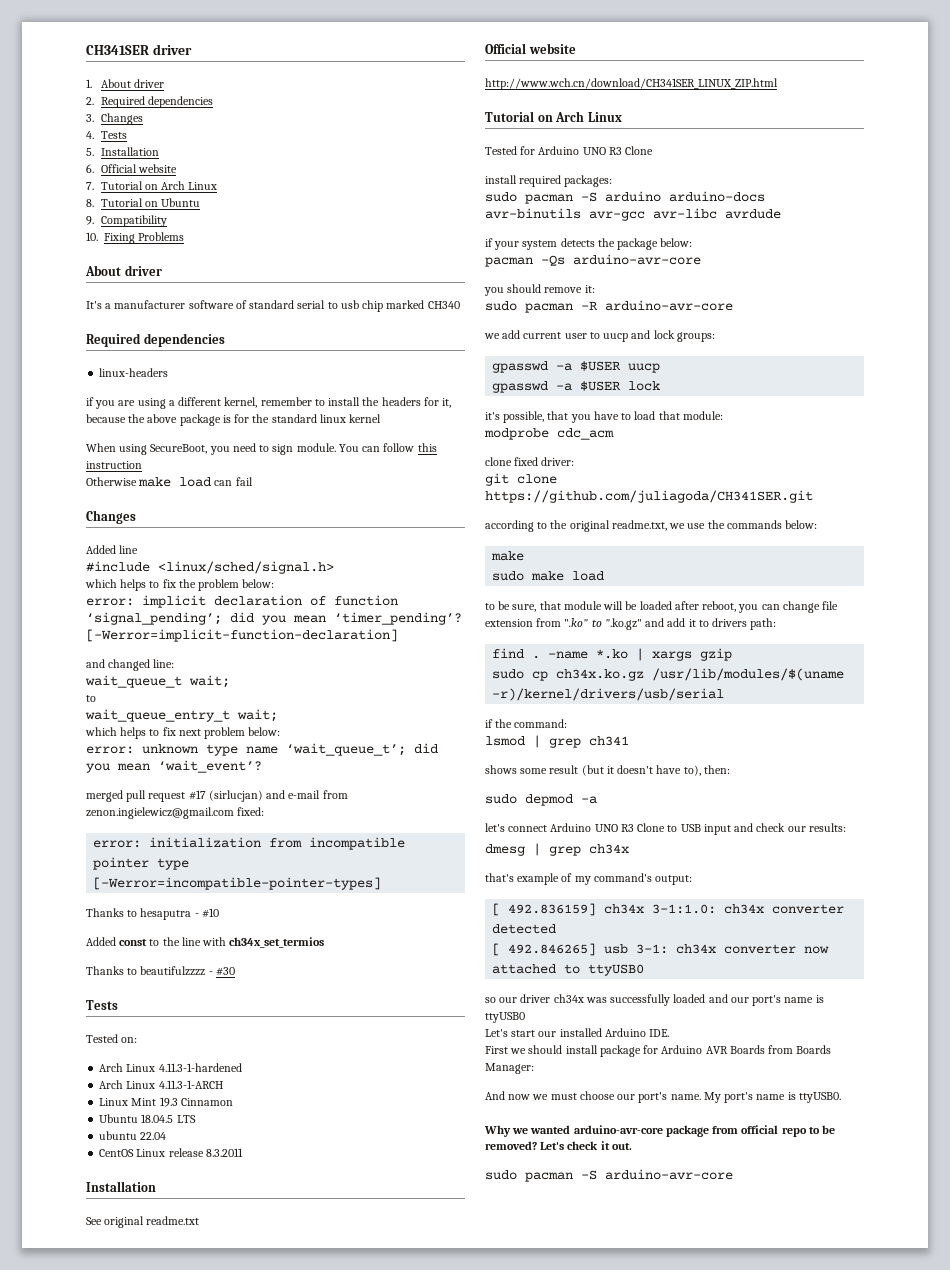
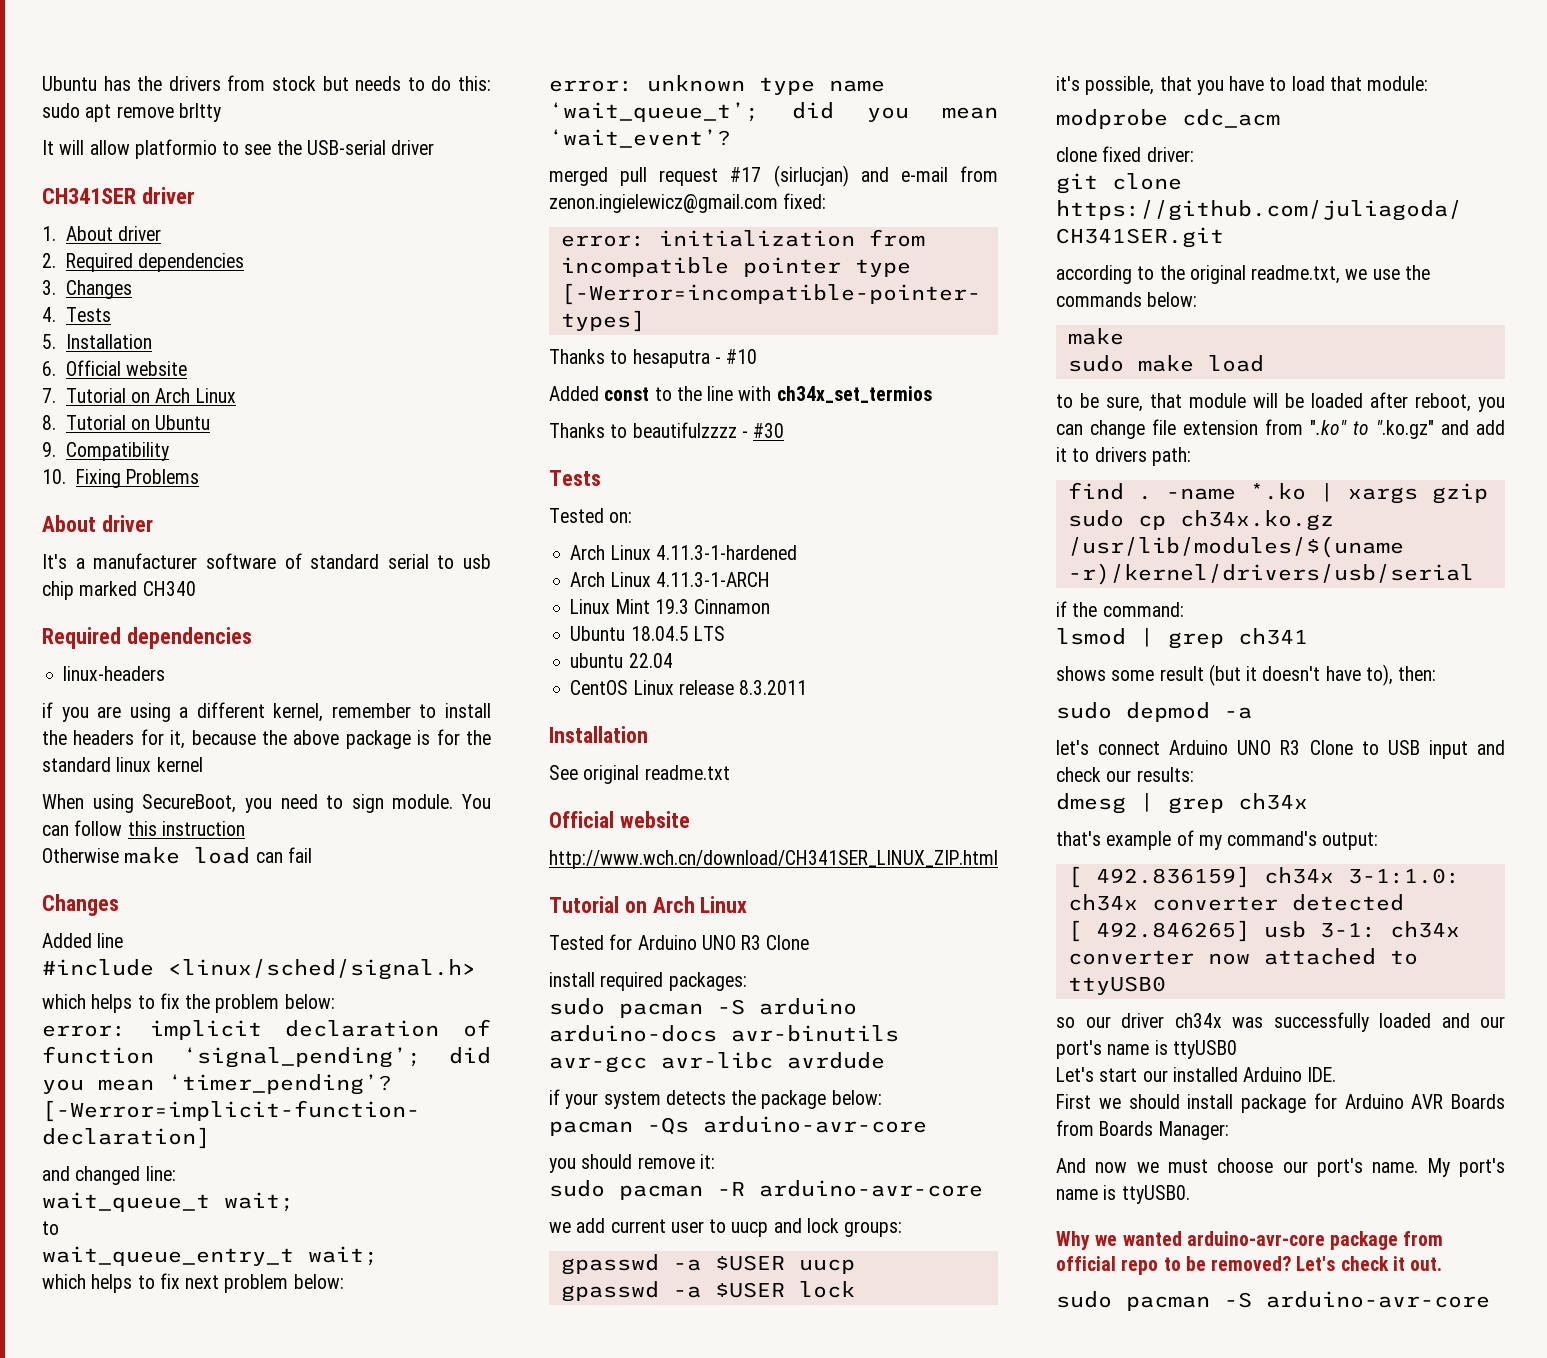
(86, 50) none -> [42,75,492,91] [42,103,221,122] [42,139,435,159] Ubuntu has the drivers from stock but needs to do this: sudo apt remove brltty // It will allow platformio to see the USB-serial driver //

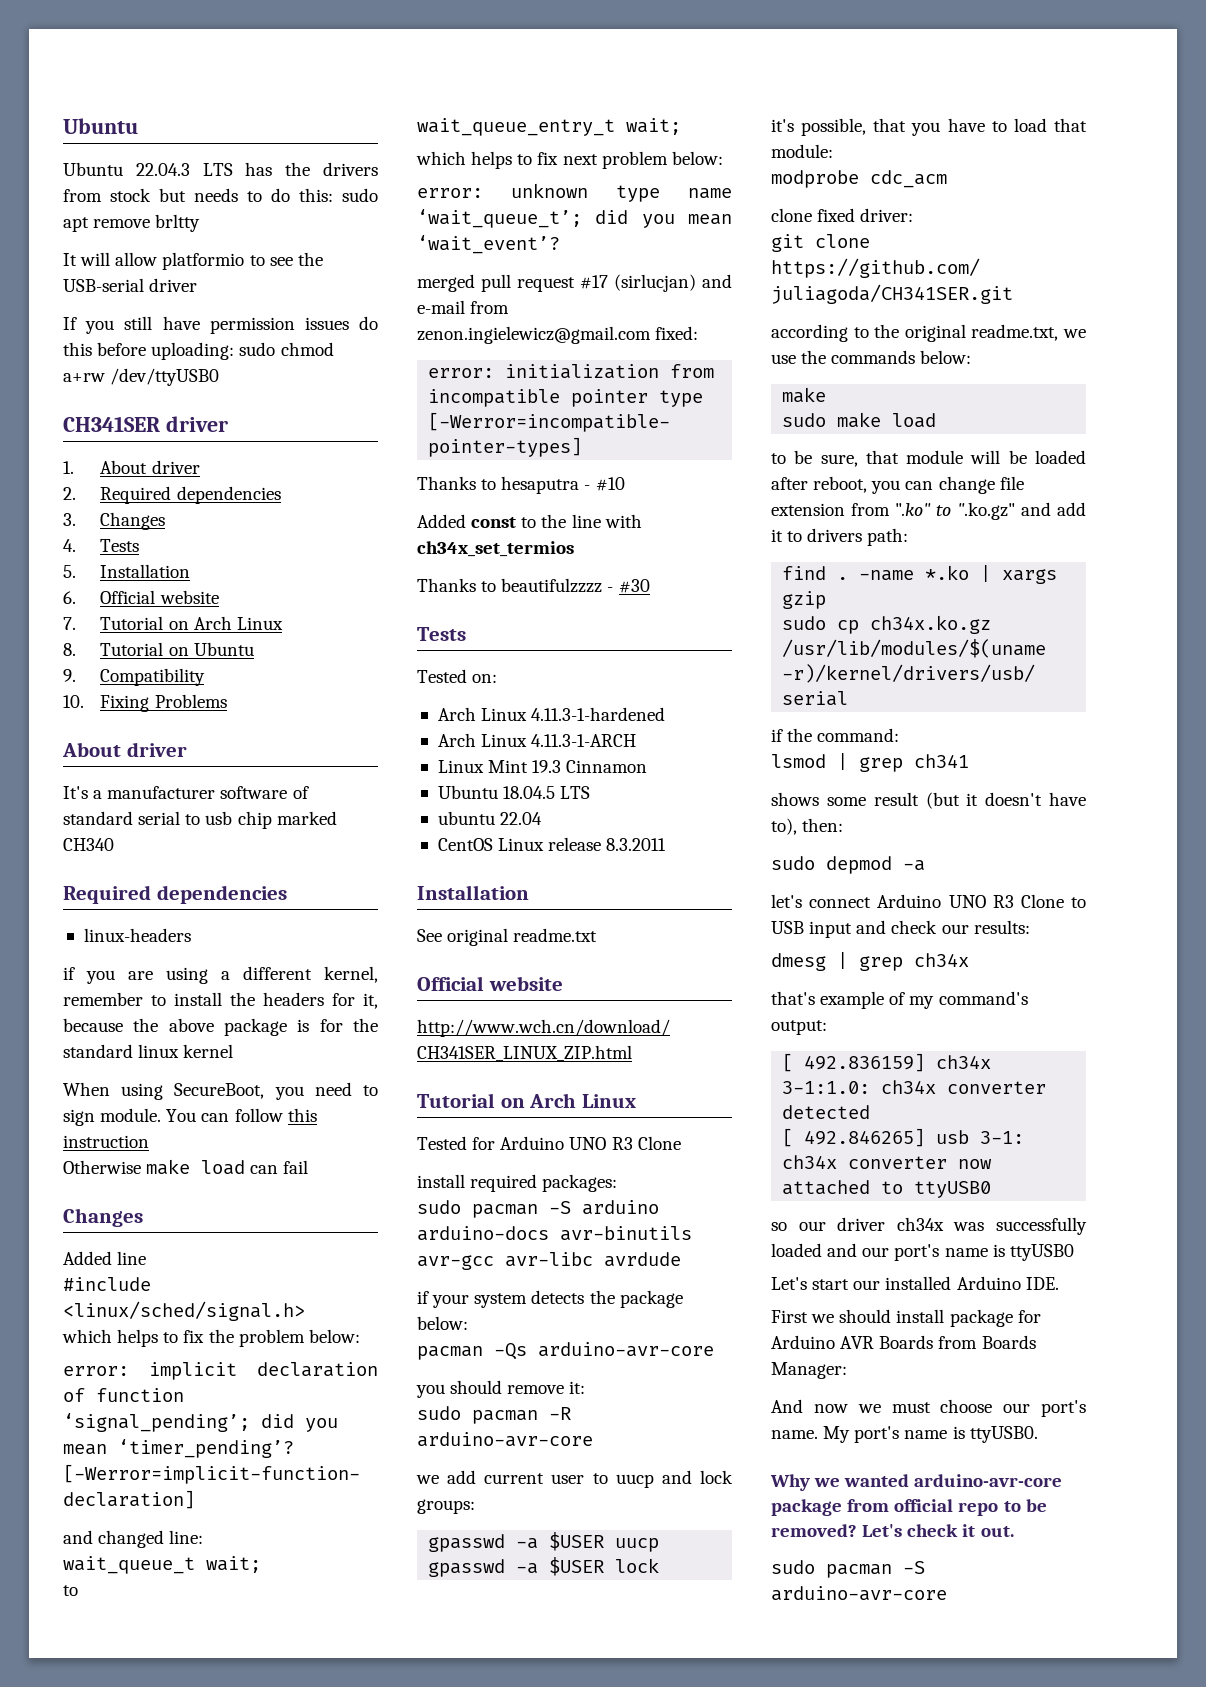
[42,76,97,91] Ubuntu -> [63,118,138,134] [63,162,233,176] Ubuntu // Ubuntu 22.04.3 LTS
(435, 147) none -> [63,316,378,334] [63,342,334,360] [63,368,220,386] // If you still have permission issues do this before uploading: sudo chmod a+rw /dev/ttyUSB0

